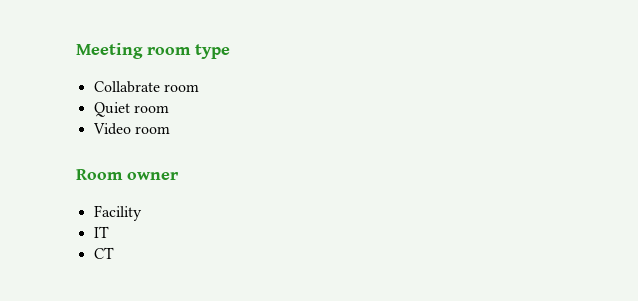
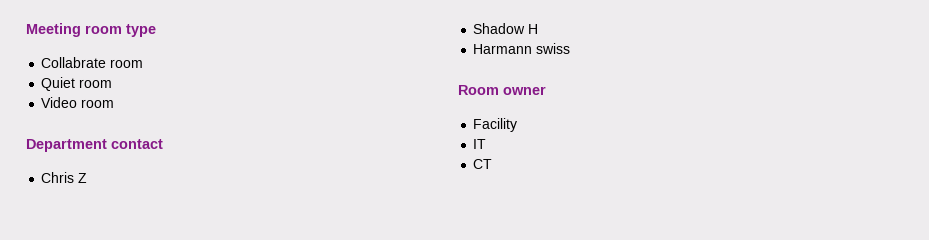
(170, 130) none -> [26,139,163,152] [41,172,88,183] [473,23,539,34] [473,43,571,54] // Department contact // Chris Z // Shadow H // Harmann swiss

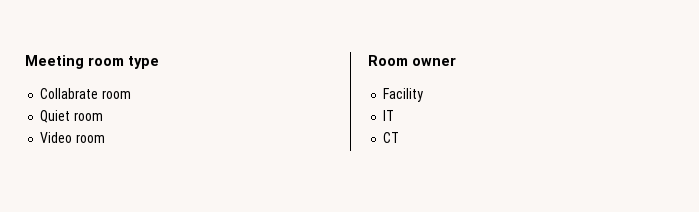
[26,139,163,152] [41,172,88,183] [473,23,539,34] [473,43,571,54] // Department contact // Chris Z // Shadow H // Harmann swiss -> (106, 138) none

